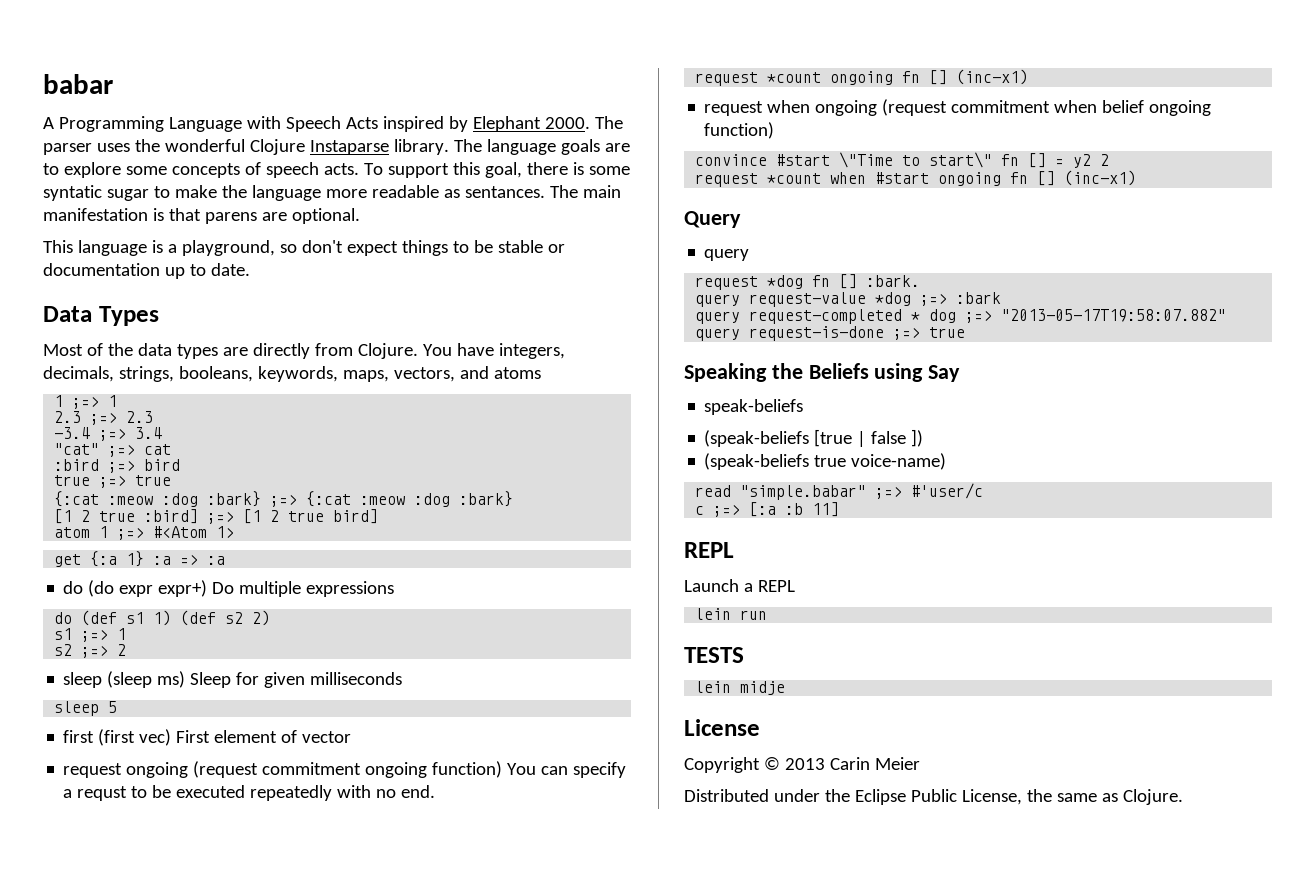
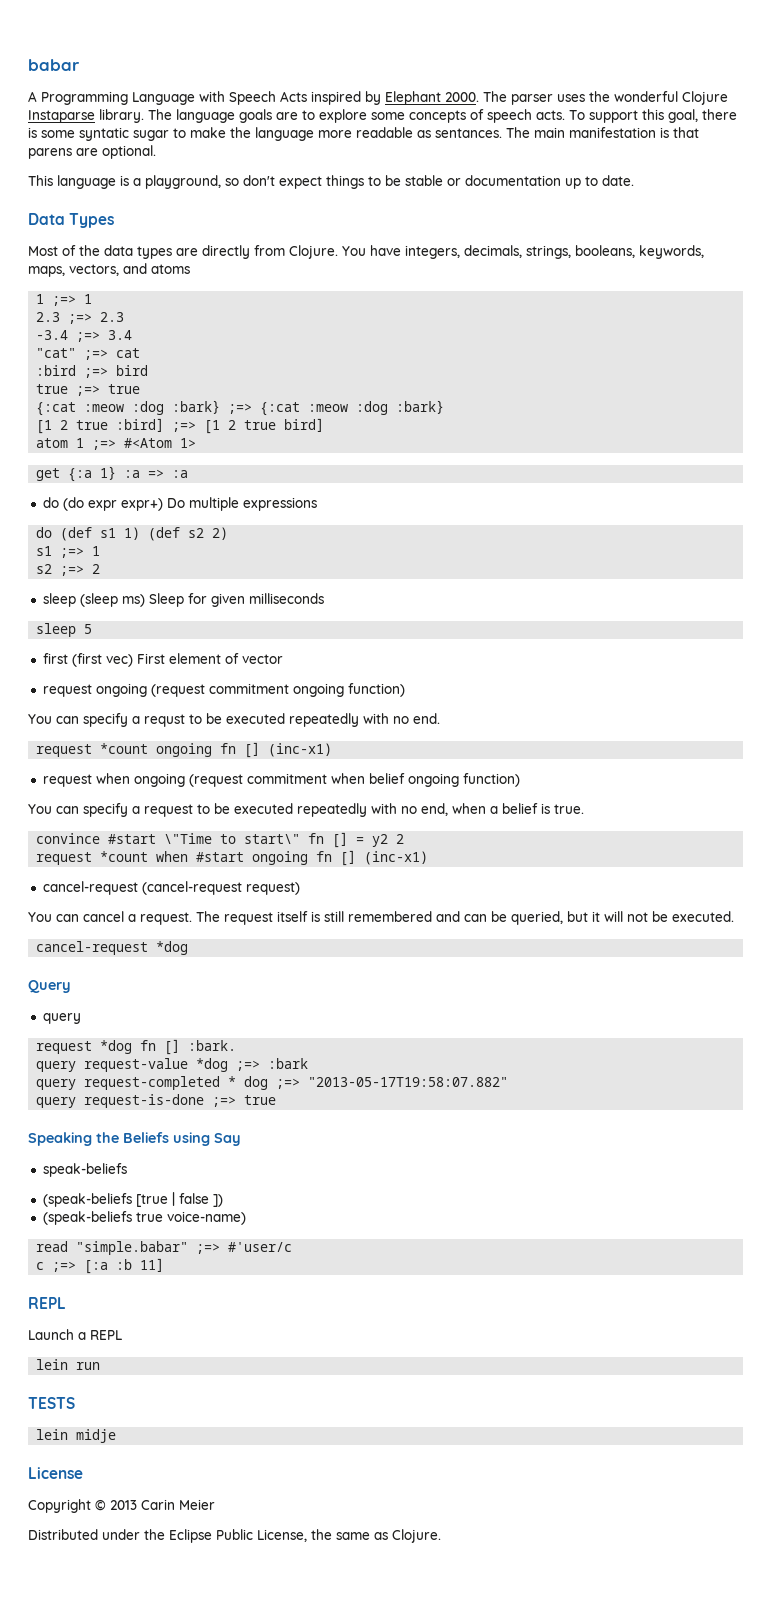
(503, 769) none -> (405, 690) //
(775, 130) none -> [28,803,584,817] // You can specify a request to be executed repeatedly with no end, when a belief is true.
(1137, 178) none -> [42,881,300,895] [28,911,734,925] [36,941,189,955] // cancel-request (cancel-request request) // You can cancel a request. The request itself is still remembered and can be queried, but it will not be executed. // cancel-request *dog

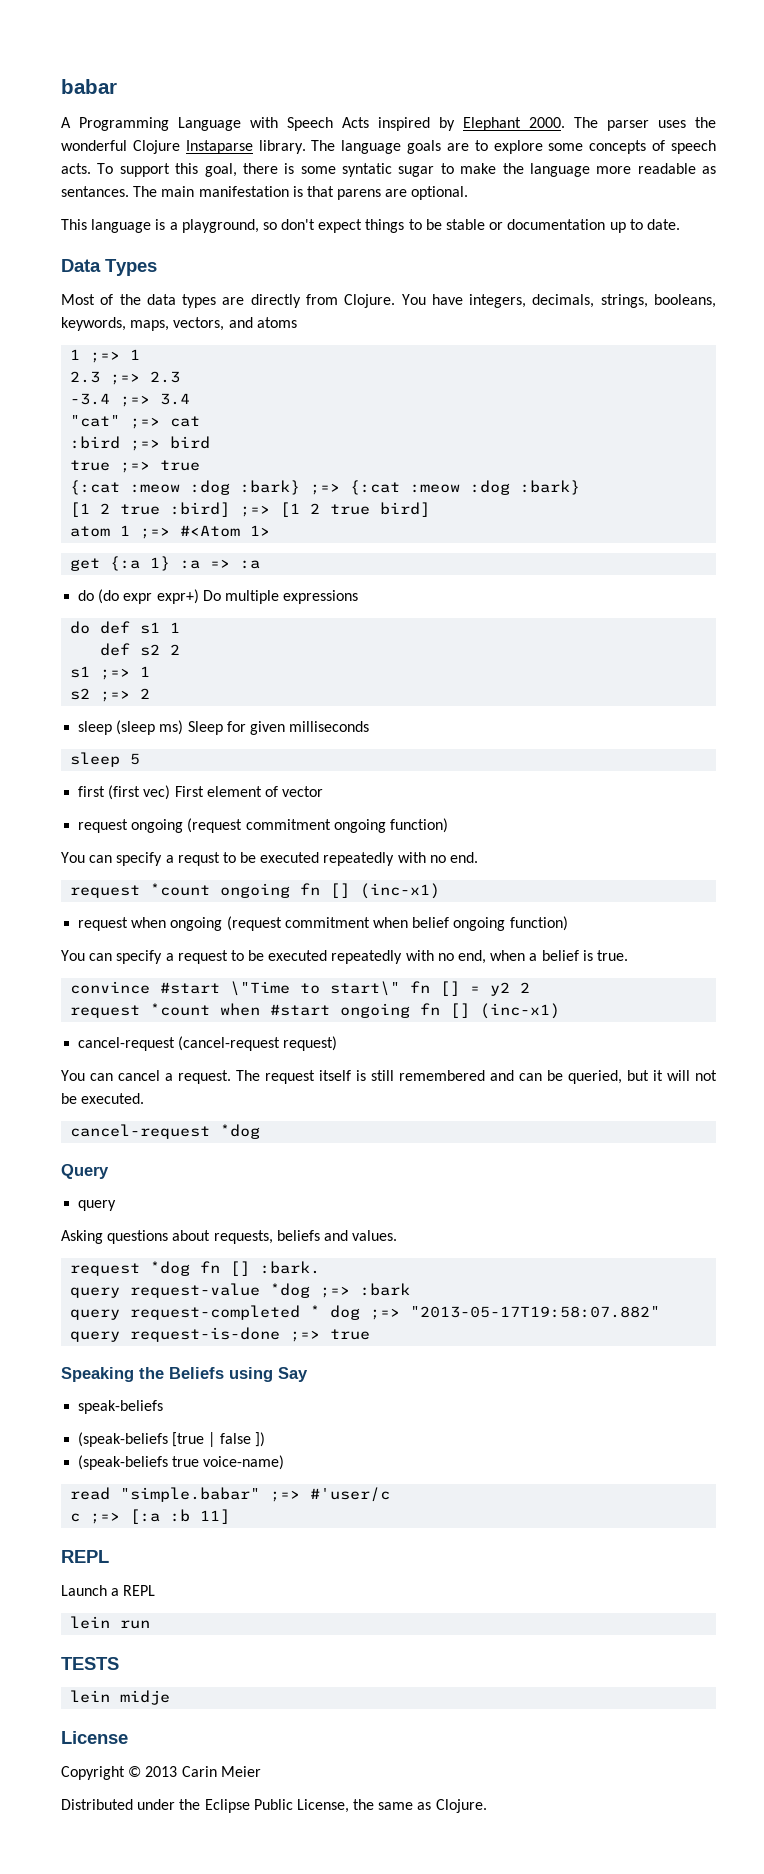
[60,527,229,541] (def s1 1) (def s2 2) -> [100,621,181,634] [100,643,181,656] def s1 1 // def s2 2
(81, 1018) none -> [61,1230,398,1244] // Asking questions about requests, beliefs and values.

